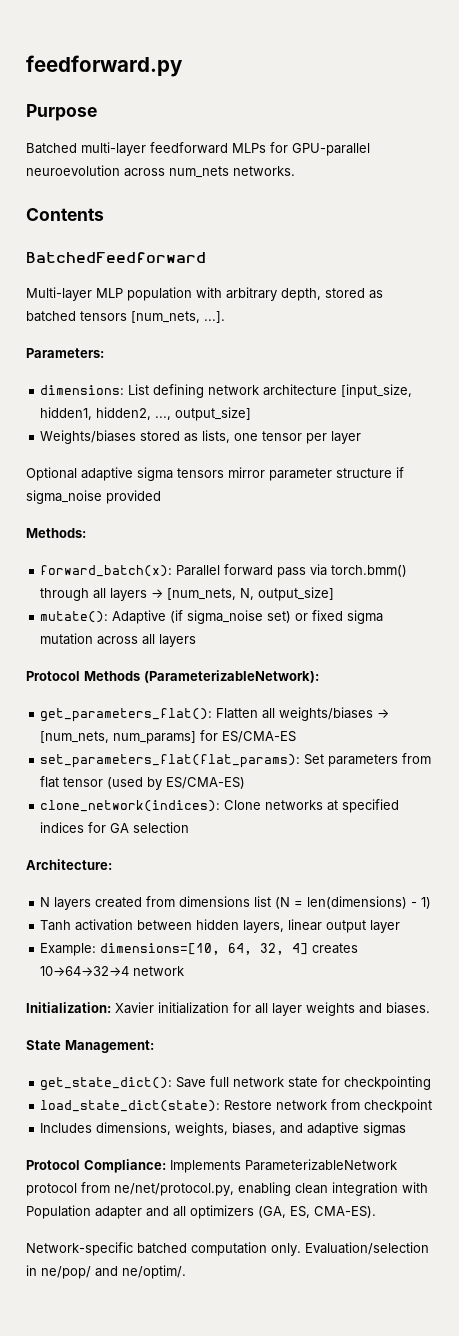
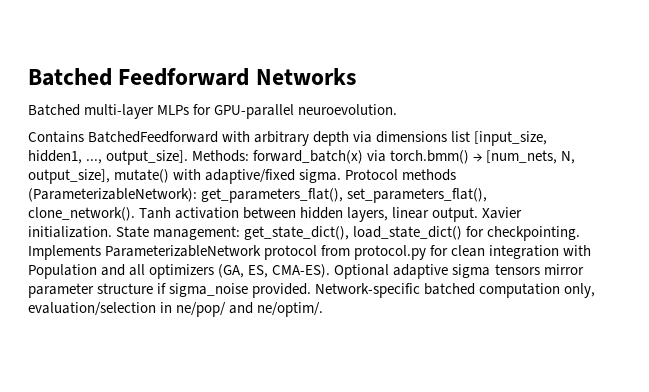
[26,55,183,77] [26,104,97,121] feedforward.py // Purpose -> [28,68,356,86] Batched Feedforward Networks
[150,142,228,154] feedforward -> (155, 111) none
[26,165,295,178] [26,208,104,221] [26,252,206,263] [26,287,383,301] [26,311,225,323] [26,348,104,358] [40,384,413,398] [40,407,252,421] [40,430,362,444] neuroevolution across num_nets networks. // Contents // BatchedFeedforward // Multi-layer MLP population with arbitrary depth, stored as batched tensors [num_nets, ...]. // Parameters: // dimensions: List defining network architecture [input_size, hidden1, hidden2, ..., output_size] // Weights/biases stored as lists, one tensor per layer // -> [298,104,398,115] [28,131,548,146] [28,150,576,165] [28,169,457,184] [28,188,488,203] [28,207,523,222] [28,226,581,241] [28,245,592,260] [28,264,331,279] neuroevolution. // Contains BatchedFeedforward with arbitrary depth via dimensions list [input_size, hidden1, ..., output_size]. Methods: forward_batch(x) via torch.bmm() → [num_nets, N, output_size], mutate() with adaptive/fixed sigma. Protocol methods (ParameterizableNetwork): get_parameters_flat(), set_parameters_flat(), clone_network(). Tanh activation between hidden layers, linear output. Xavier initialization. State management: get_state_dict(), load_state_dict() for checkpointing. Implements ParameterizableNetwork protocol from protocol.py for clean integration with Population and all optimizers (GA, ES, CMA-ES).
[106,490,161,504] [26,528,86,538] [40,564,408,578] [40,587,335,601] [40,610,384,624] [40,633,197,647] [26,670,319,683] [40,707,390,722] [40,730,297,744] [40,753,432,768] [40,776,246,790] [40,799,400,813] [40,822,190,833] [26,859,112,870] [40,896,432,910] [40,919,401,933] [40,943,359,956] [40,966,185,976] [26,1002,430,1016] [26,1040,154,1053] [40,1076,432,1091] [40,1099,433,1113] [40,1122,407,1136] [26,1159,397,1173] [26,1182,428,1196] [26,1205,376,1219] provided // Methods: // forward_batch(x): Parallel forward pass via torch.bmm() through all layers → [num_nets, N, output_size] // mutate(): Adaptive (if sigma_noise set) or fixed sigma mutation across all layers // Protocol Methods (ParameterizableNetwork): // get_parameters_flat(): Flatten all weights/biases → [num_nets, num_params] for ES/CMA-ES // set_parameters_flat(flat_params): Set parameters from flat tensor (used by ES/CMA-ES) // clone_network(indices): Clone networks at specified indices for GA selection // Architecture: // N layers created from dimensions list (N = len(dimensions) - 1) // Tanh activation between hidden layers, linear output layer // Example: dimensions=[10, 64, 32, 4] creates 10→64→32→4 network // Initialization: Xavier initialization for all layer weights and biases. // State Management: // get_state_dict(): Save full network state for checkpointing // load_state_dict(state): Restore network from checkpoint // Includes dimensions, weights, biases, and adaptive sigmas // Protocol Compliance: Implements ParameterizableNetwork protocol from ne/net/protocol.py, enabling clean integration with Population adapter and all optimizers (GA, ES, CMA-ES). // -> [252,283,312,298] provided.
[271,1242,429,1256] only. Evaluation/selection -> [564,283,596,298] [28,302,156,316] only, evaluation/selection

